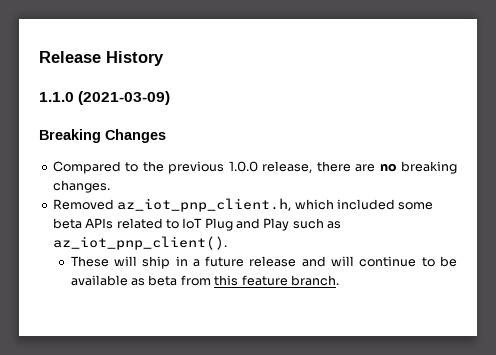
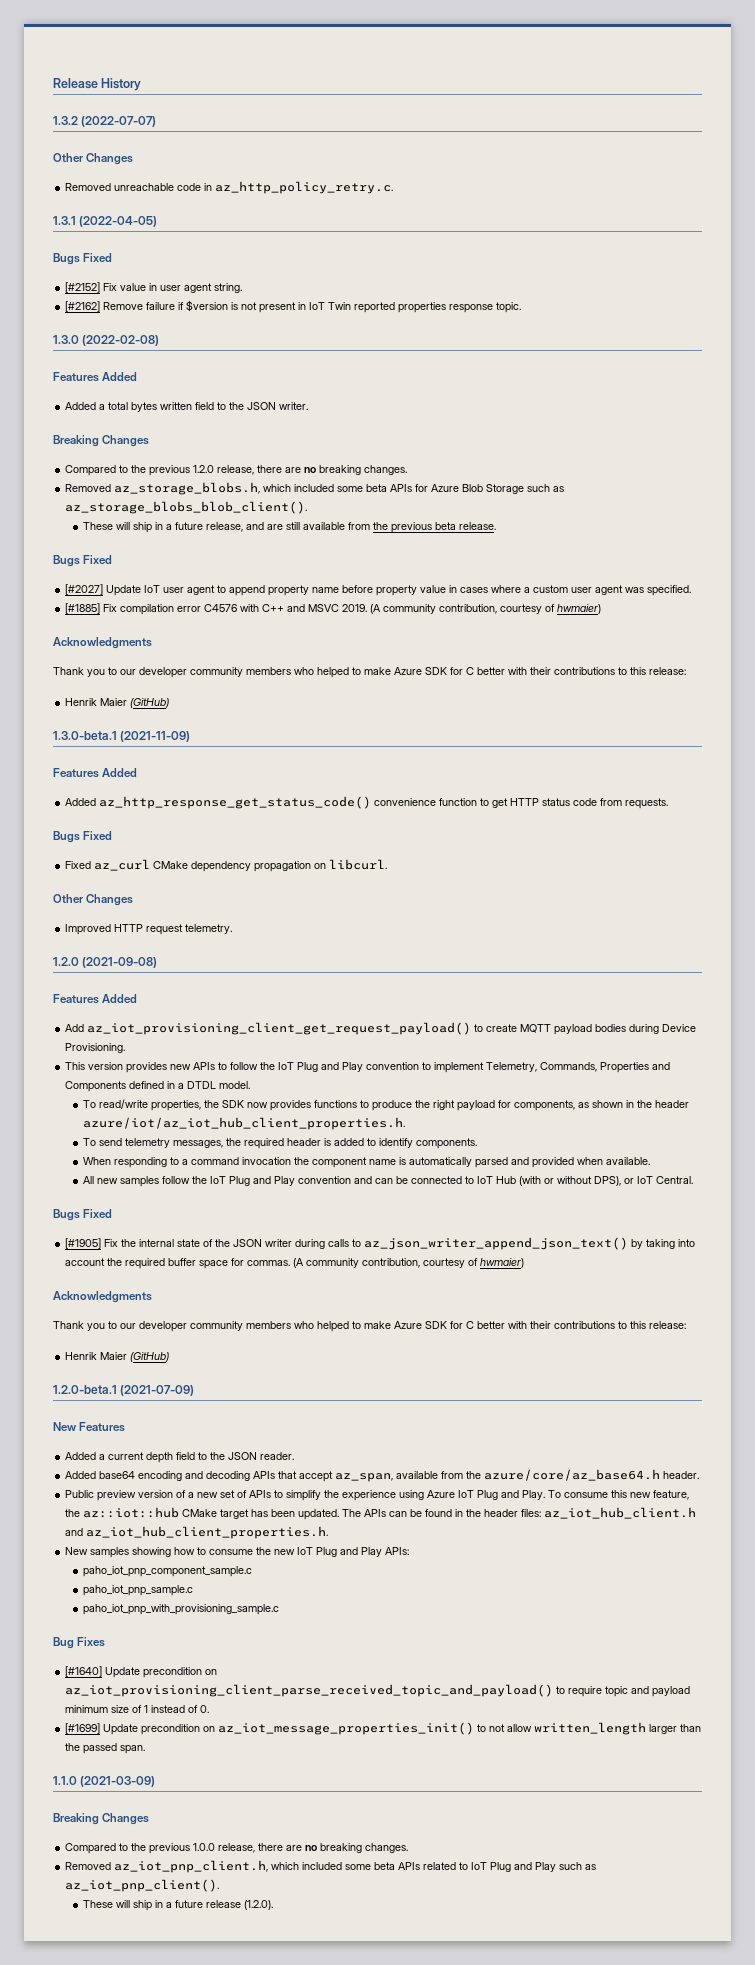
(164, 58) none -> [53,116,157,127] [53,153,134,165] [65,181,394,194] [53,216,158,227] [53,253,113,265] [65,282,243,293] [65,300,522,313] [53,335,160,346] [53,372,138,382] [65,402,309,412] [53,435,150,447] [65,465,408,476] [65,482,565,495] [65,501,308,514] [83,522,497,533] [53,555,113,567] [65,584,692,596] [65,603,602,615] [53,637,152,649] [53,667,686,678] [65,698,170,708] [53,731,191,742] [53,768,138,778] [65,796,669,809] [53,831,113,843] [65,859,388,872] [53,894,134,906] [65,924,233,935] [53,957,158,968] [53,994,138,1004] [65,1022,697,1035] [65,1043,126,1053] [65,1062,671,1073] [65,1081,251,1092] [83,1099,690,1111] [83,1117,406,1130] [83,1138,478,1149] [83,1157,651,1168] [83,1176,694,1187] [53,1209,113,1221] [65,1237,696,1250] [65,1258,525,1269] [53,1291,152,1303] [53,1321,686,1332] [65,1352,170,1362] [53,1385,195,1396] [53,1422,126,1432] [65,1452,295,1463] [65,1469,700,1482] [65,1490,690,1501] [65,1507,697,1520] [65,1526,329,1539] [65,1547,410,1558] [83,1566,253,1577] [83,1585,194,1596] [83,1604,280,1615] [53,1637,106,1649] [65,1666,218,1678] [65,1684,691,1697] [65,1705,210,1713] [65,1722,702,1735] [65,1743,146,1754] // 1.3.2 (2022-07-07) // Other Changes // Removed unreachable code in az_http_policy_retry.c. // 1.3.1 (2022-04-05) // Bugs Fixed // [#2152] Fix value in user agent string. // [#2162] Remove failure if $version is not present in IoT Twin reported properties response topic. // 1.3.0 (2022-02-08) // Features Added // Added a total bytes written field to the JSON writer. // Breaking Changes // Compared to the previous 1.2.0 release, there are no breaking changes. // Removed az_storage_blobs.h, which included some beta APIs for Azure Blob Storage such as az_storage_blobs_blob_client(). // These will ship in a future release, and are still available from the previous beta release. // Bugs Fixed // [#2027] Update IoT user agent to append property name before property value in cases where a custom user agent was specified. // [#1885] Fix compilation error C4576 with C++ and MSVC 2019. (A community contribution, courtesy of hwmaier) // Acknowledgments // Thank you to our developer community members who helped to make Azure SDK for C better with their contributions to this release: // Henrik Maier (GitHub) // 1.3.0-beta.1 (2021-11-09) // Features Added // Added az_http_response_get_status_code() convenience function to get HTTP status code from requests. // Bugs Fixed // Fixed az_curl CMake dependency propagation on libcurl. // Other Changes // Improved HTTP request telemetry. // 1.2.0 (2021-09-08) // Features Added // Add az_iot_provisioning_client_get_request_payload() to create MQTT payload bodies during Device Provisioning. // This version provides new APIs to follow the IoT Plug and Play convention to implement Telemetry, Commands, Properties and Components defined in a DTDL model. // To read/write properties, the SDK now provides functions to produce the right payload for components, as shown in the header azure/iot/az_iot_hub_client_properties.h. // To send telemetry messages, the required header is added to identify components. // When responding to a command invocation the component name is automatically parsed and provided when available. // All new samples follow the IoT Plug and Play convention and can be connected to IoT Hub (with or without DPS), or IoT Central. // Bugs Fixed // [#1905] Fix the internal state of the JSON writer during calls to az_json_writer_append_json_text() by taking into account the required buffer space for commas. (A community contribution, courtesy of hwmaier) // Acknowledgments // Thank you to our developer community members who helped to make Azure SDK for C better with their contributions to this release: // Henrik Maier (GitHub) // 1.2.0-beta.1 (2021-07-09) // New Features // Added a current depth field to the JSON reader. // Added base64 encoding and decoding APIs that accept az_span, available from the azure/core/az_base64.h header. // Public preview version of a new set of APIs to simplify the experience using Azure IoT Plug and Play. To consume this new feature, the az::iot::hub CMake target has been updated. The APIs can be found in the header files: az_iot_hub_client.h and az_iot_hub_client_properties.h. // New samples showing how to consume the new IoT Plug and Play APIs: // paho_iot_pnp_component_sample.c // paho_iot_pnp_sample.c // paho_iot_pnp_with_provisioning_sample.c // Bug Fixes // [#1640] Update precondition on az_iot_provisioning_client_parse_received_topic_and_payload() to require topic and payload minimum size of 1 instead of 0. // [#1699] Update precondition on az_iot_message_properties_init() to not allow written_length larger than the passed span.
[301,256,458,267] [70,275,339,286] and will continue to be available as beta from this feature branch. -> [244,1900,274,1910] (1.2.0).

